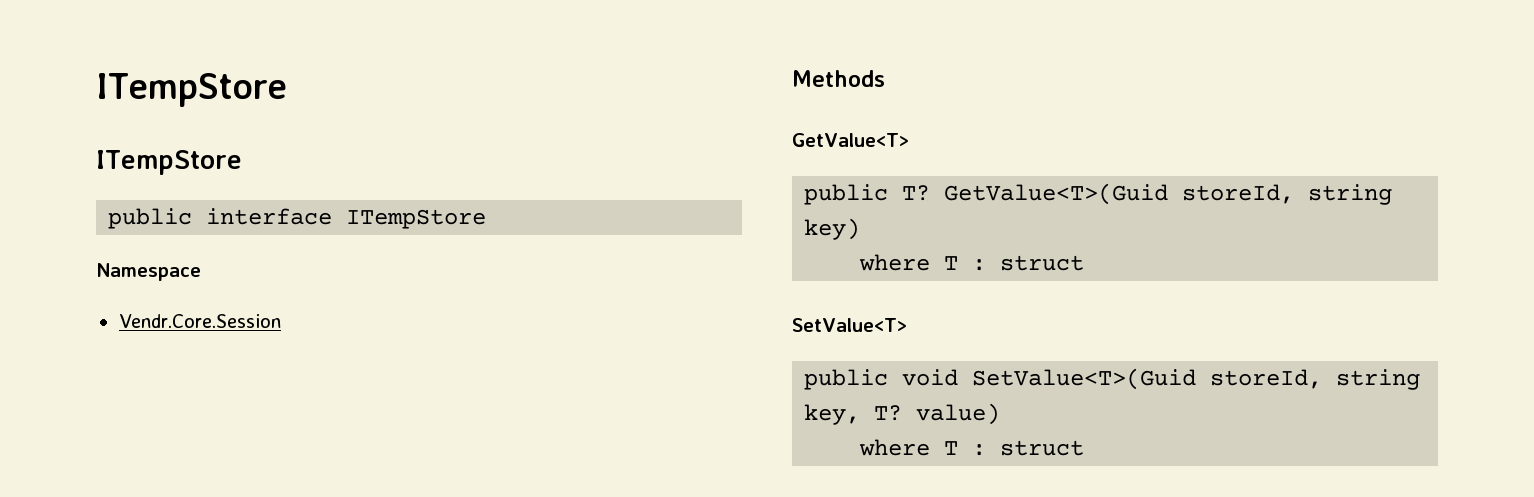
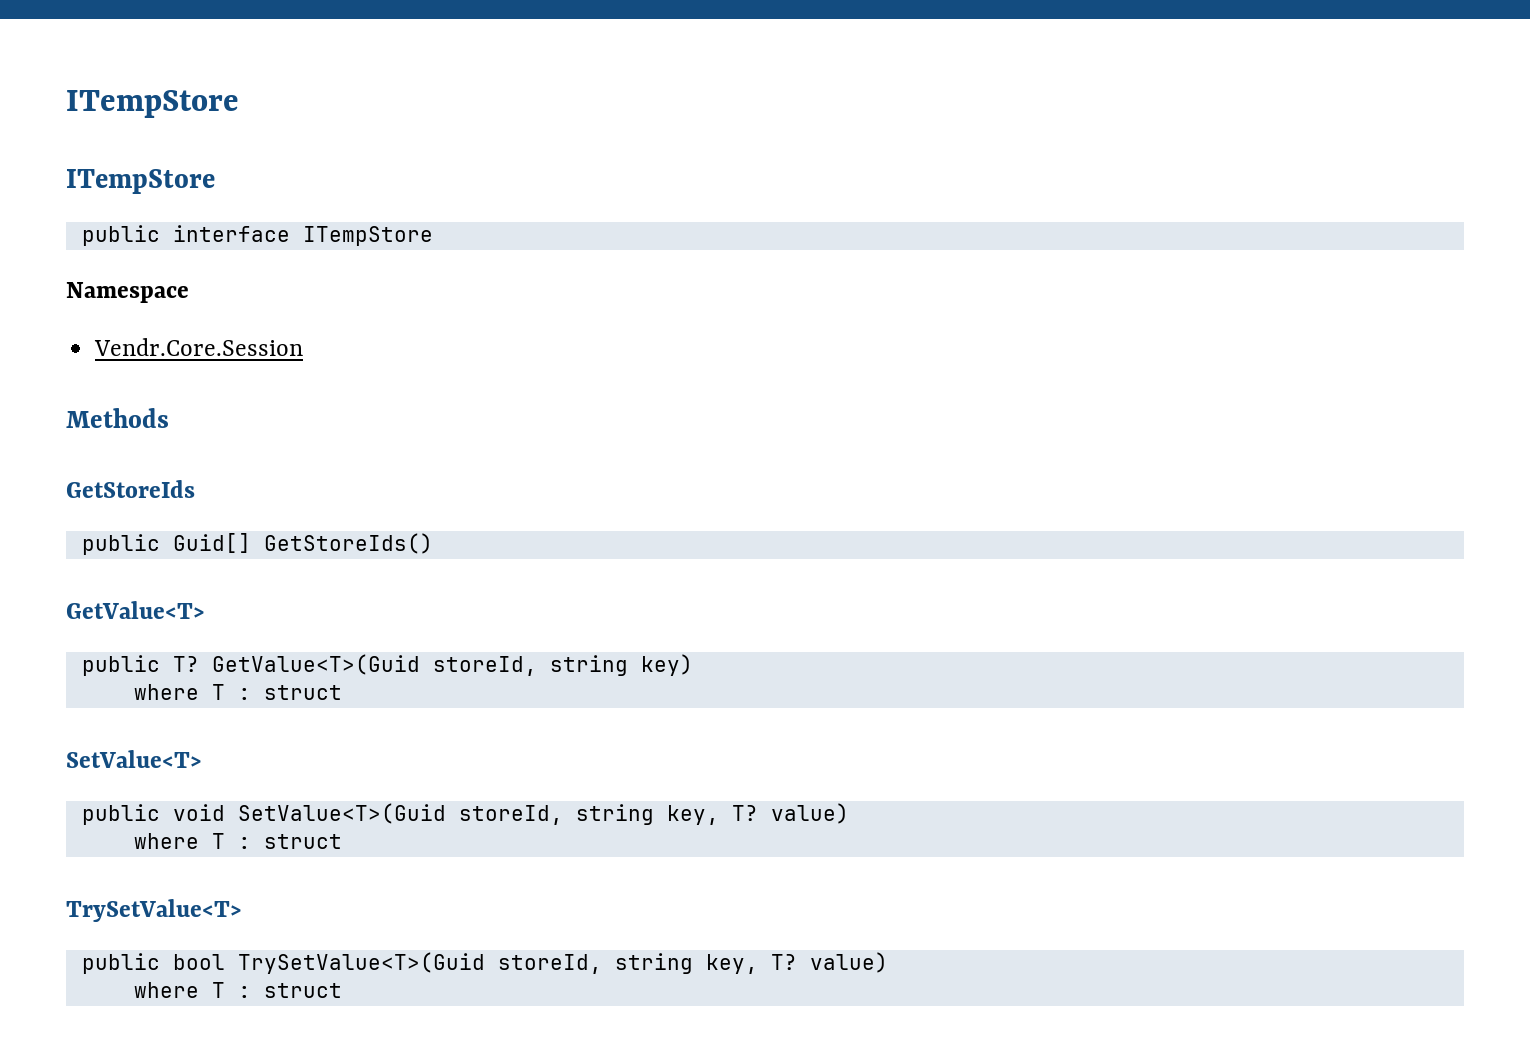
(885, 78) none -> [66,480,195,498] [81,533,433,555] // GetStoreIds // public Guid[] GetStoreIds()
(1085, 448) none -> [66,899,242,922] [81,952,888,974] [133,982,342,998] // TrySetValue<T> // public bool TrySetValue<T>(Guid storeId, string key, T? value) // where T : struct

